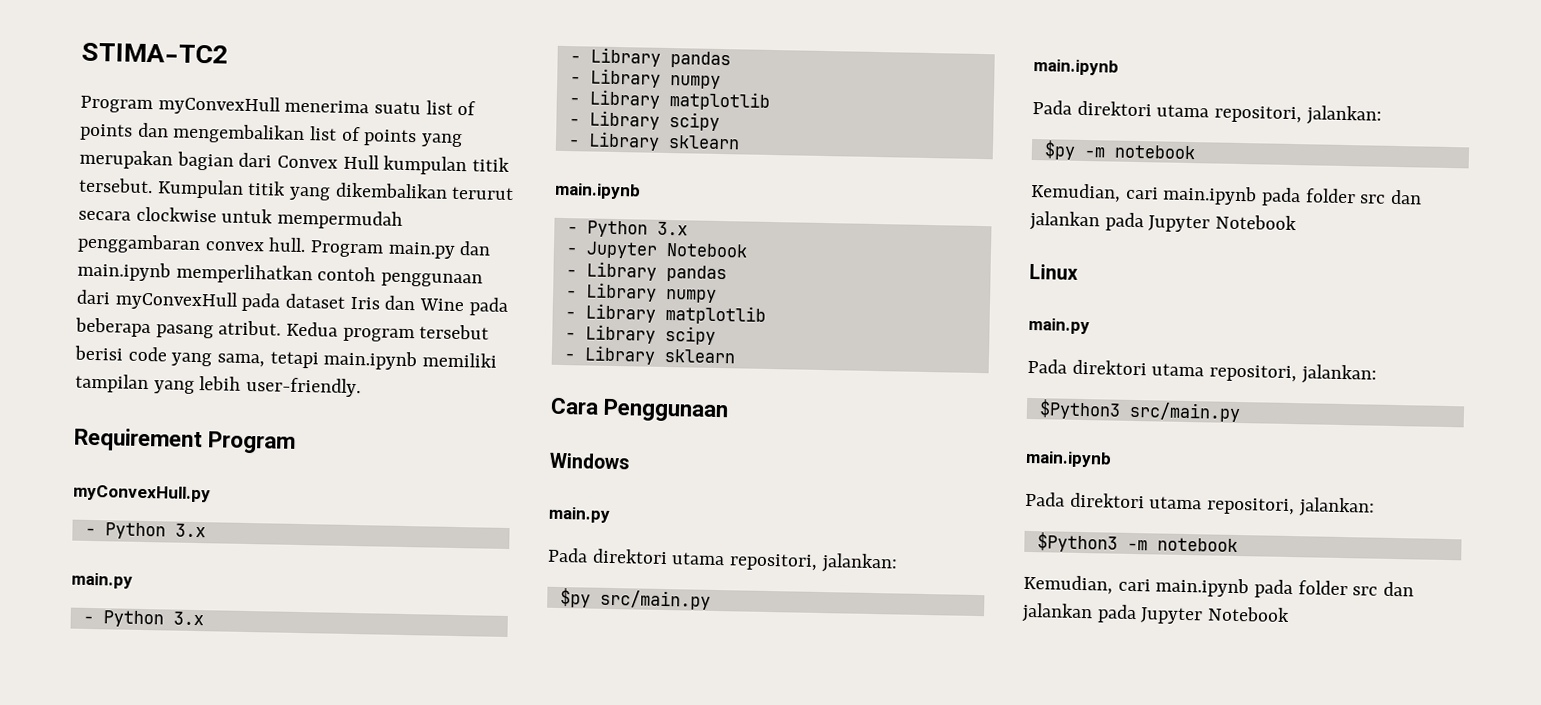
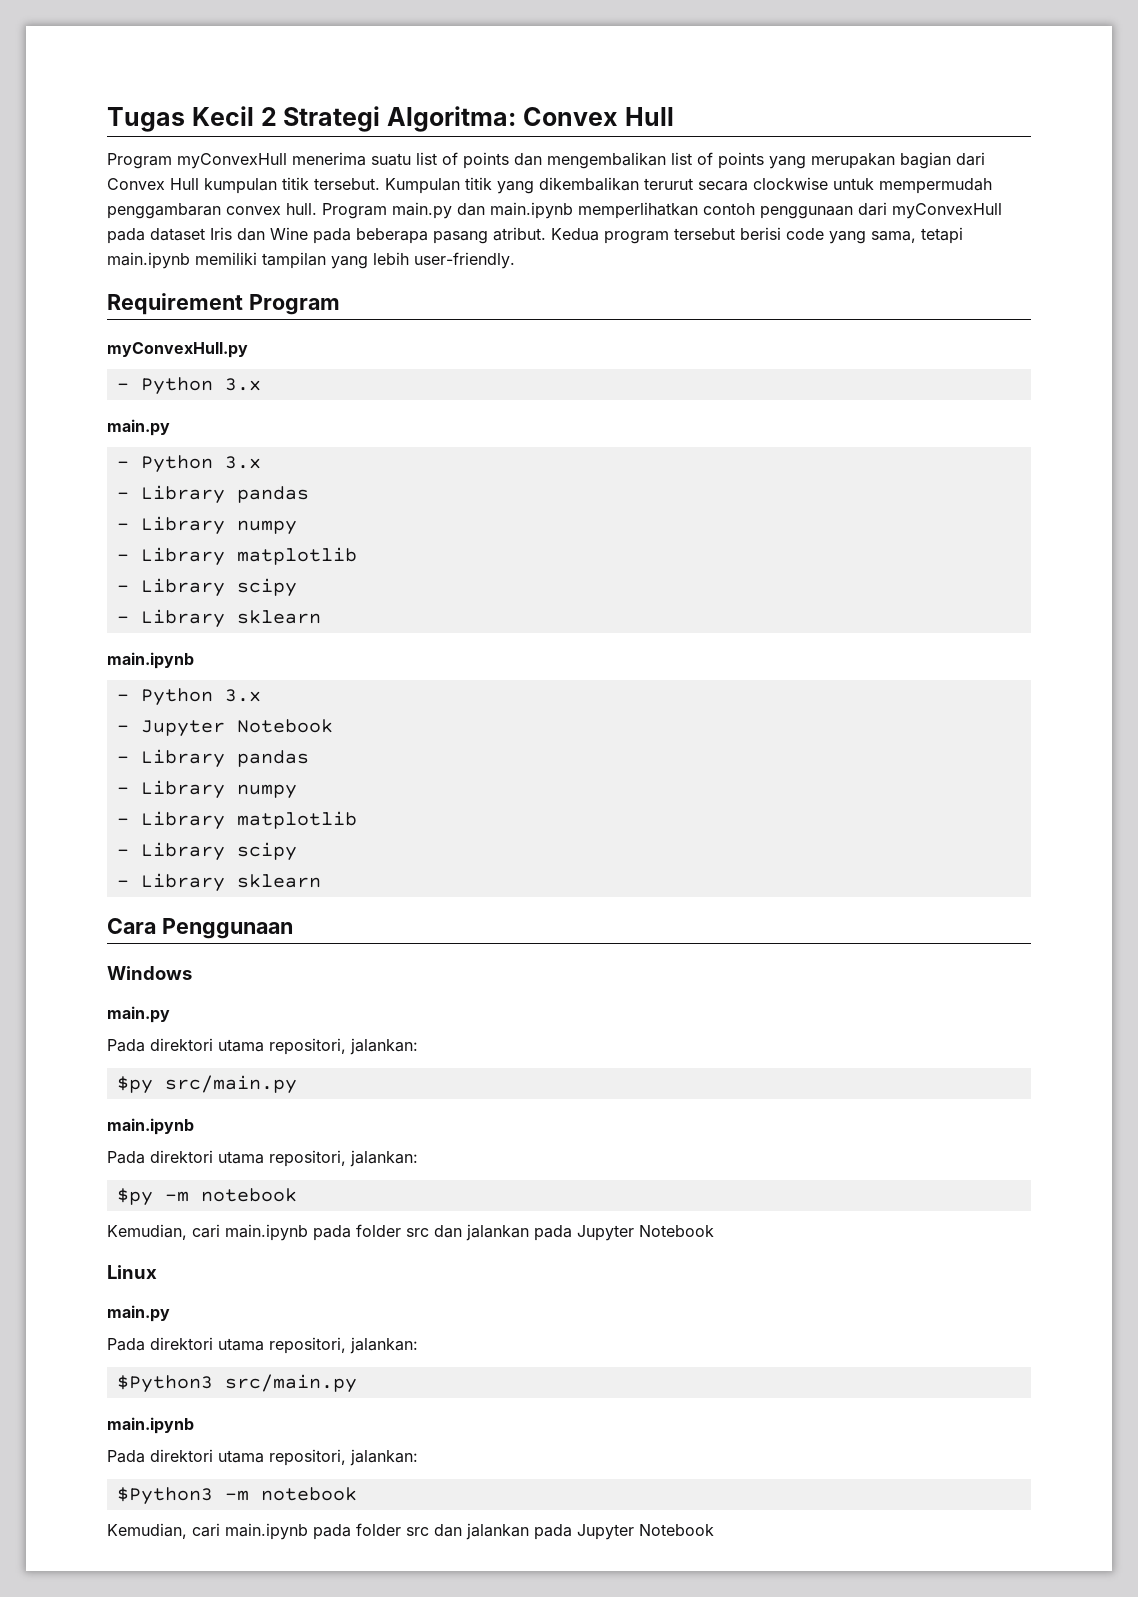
[81,42,228,64] STIMA-TC2 -> [107,106,674,132] Tugas Kecil 2 Strategi Algoritma: Convex Hull

